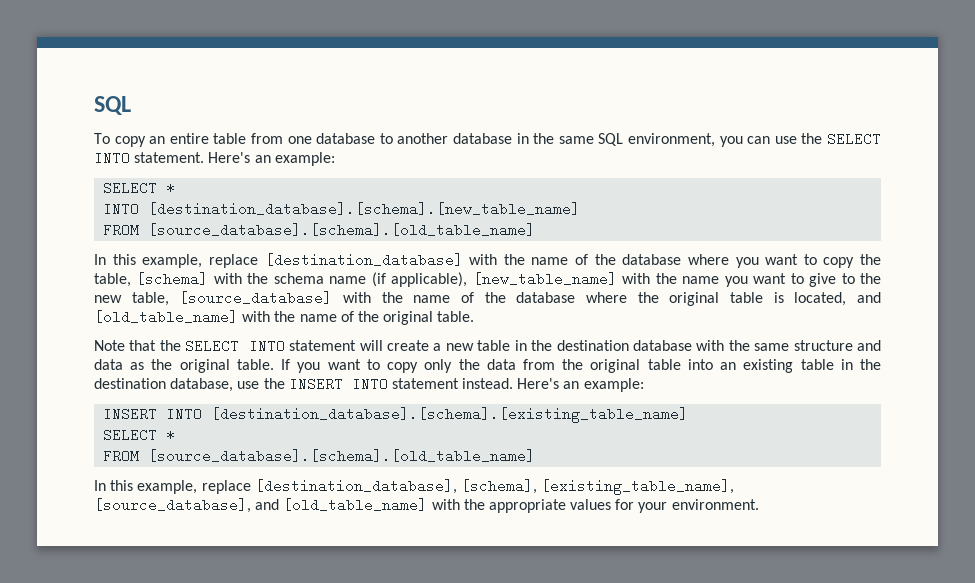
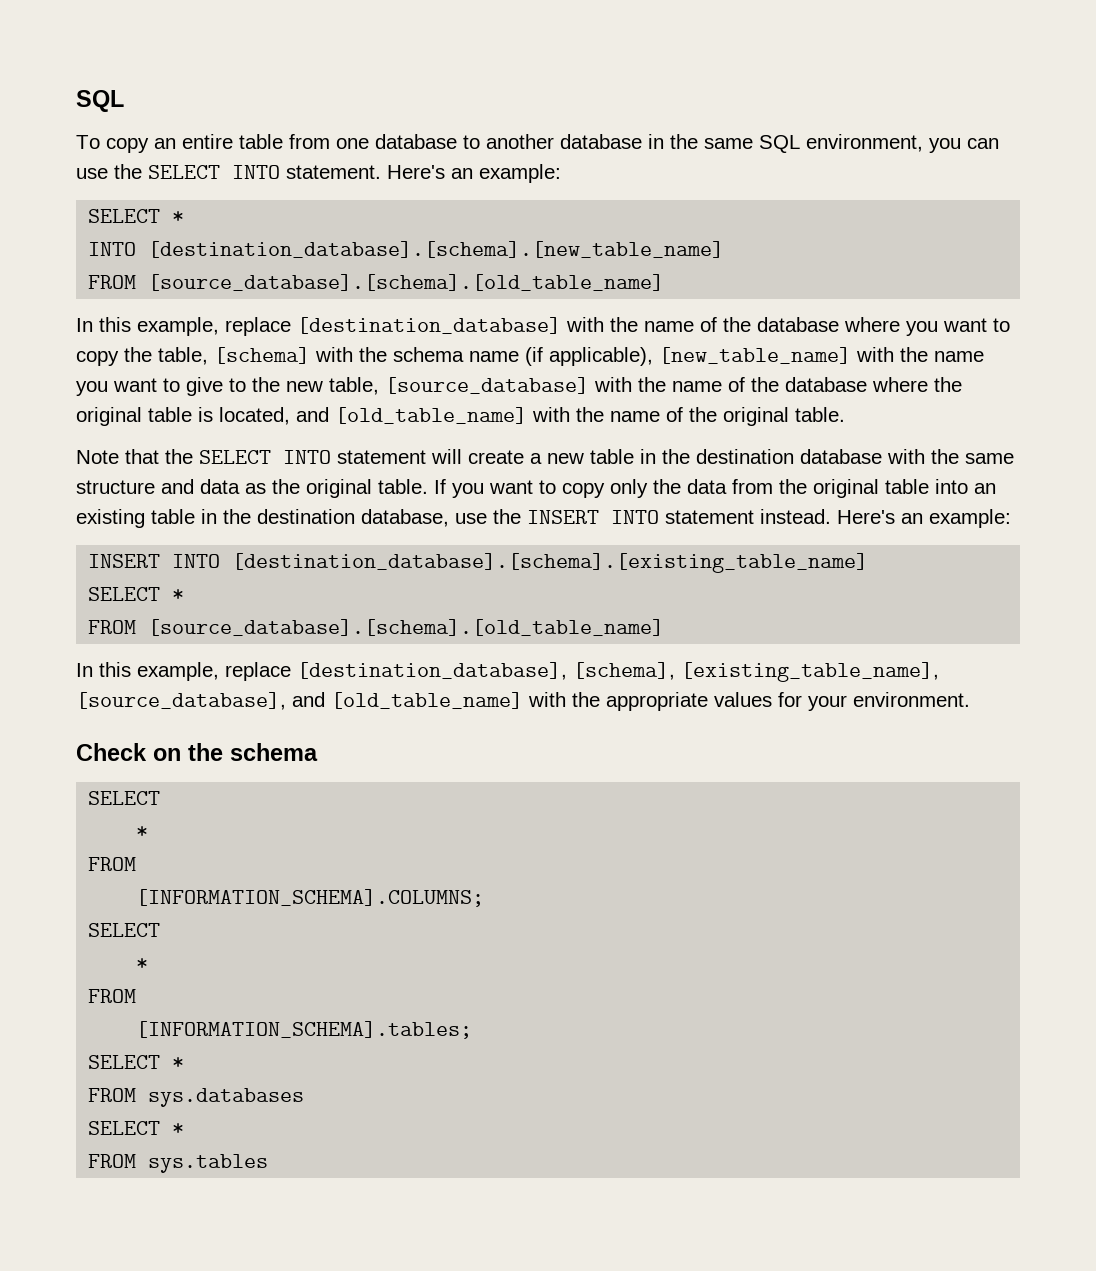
(759, 504) none -> [76,743,318,761] [88,791,161,805] [136,826,149,838] [88,857,137,871] [136,889,485,907] [88,923,161,937] [136,958,149,970] [88,989,137,1003] [136,1021,473,1039] [88,1055,185,1069] [88,1088,305,1107] [88,1121,185,1135] [88,1154,269,1173] // Check on the schema // SELECT // * // FROM // [INFORMATION_SCHEMA].COLUMNS; // SELECT // * // FROM // [INFORMATION_SCHEMA].tables; // SELECT * // FROM sys.databases // SELECT * // FROM sys.tables

